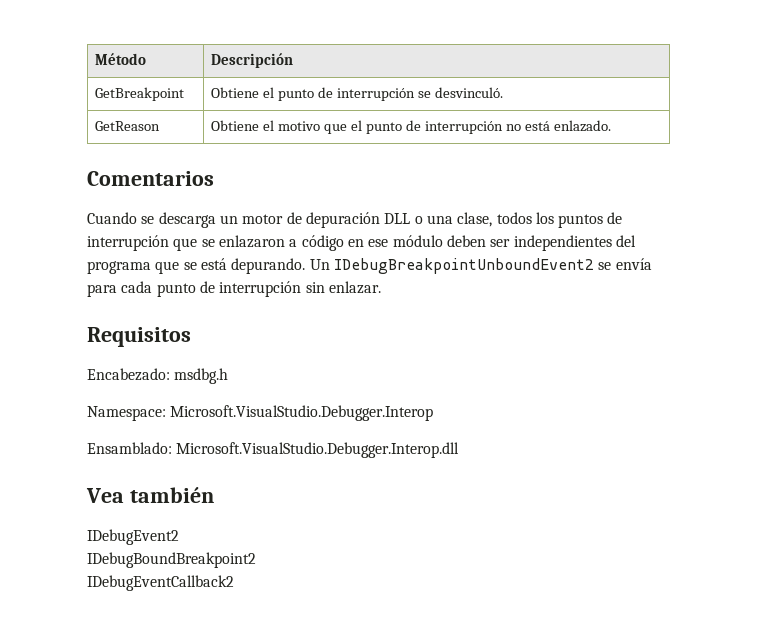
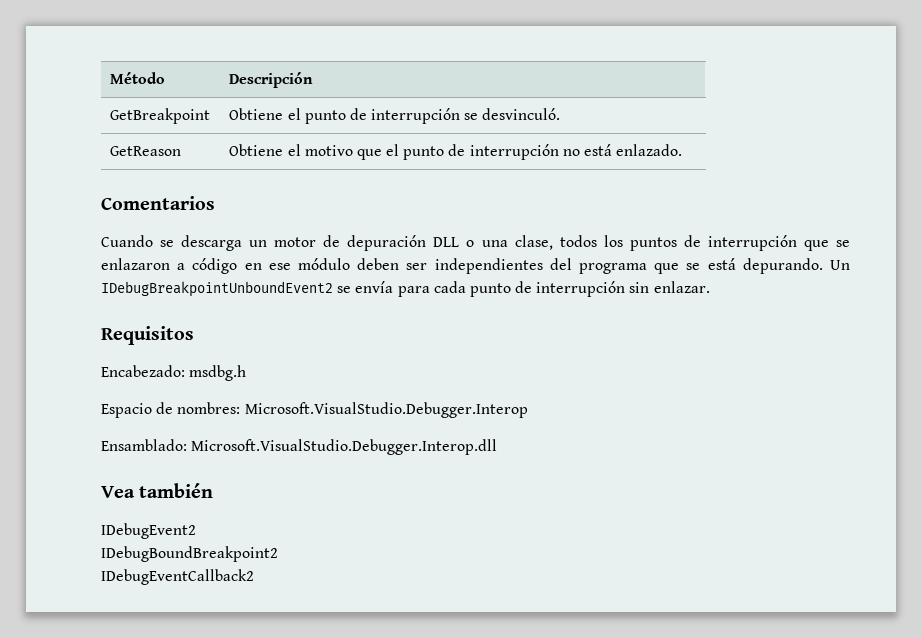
[87,406,166,421] Namespace: -> [101,402,241,418] Espacio de nombres:

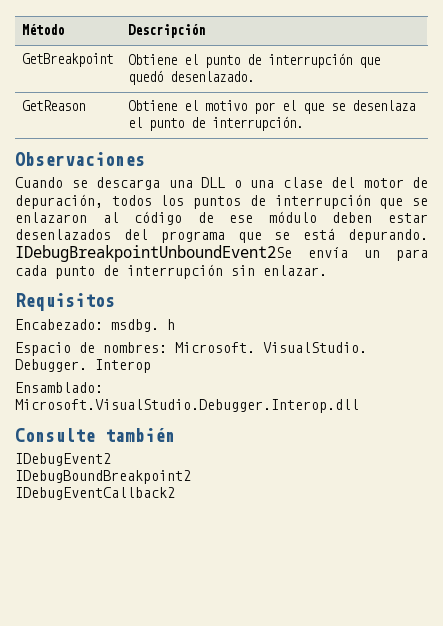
[464,108,561,120] se desvinculó. -> [359,57,381,68] [128,70,255,85] que quedó desenlazado.
[356,144,683,160] [101,196,215,210] [101,235,553,251] que el punto de interrupción no está enlazado. // Comentarios // Cuando se descarga un motor de depuración DLL o una clase, -> [254,100,416,114] [128,116,304,131] [15,152,145,166] [15,177,428,190] [15,194,103,209] por el que se desenlaza el punto de interrupción. // Observaciones // Cuando se descarga una DLL o una clase del motor de depuración,
[177,258,262,274] a código en -> [102,211,214,225] al código de
[406,258,543,274] ser independientes -> [388,213,428,223] [15,229,111,240] estar desenlazados
[830,260,851,270] [101,281,394,297] Un IDebugBreakpointUnboundEvent2 se envía -> [15,245,380,262] IDebugBreakpointUnboundEvent2Se envía un
[189,365,247,381] msdbg.h -> [111,319,175,332] msdbg. h
[244,402,528,418] Microsoft.VisualStudio.Debugger.Interop -> [175,342,367,353] [15,359,151,373] Microsoft. VisualStudio. Debugger. Interop
[101,486,135,498] Vea -> [15,428,95,442] Consulte

